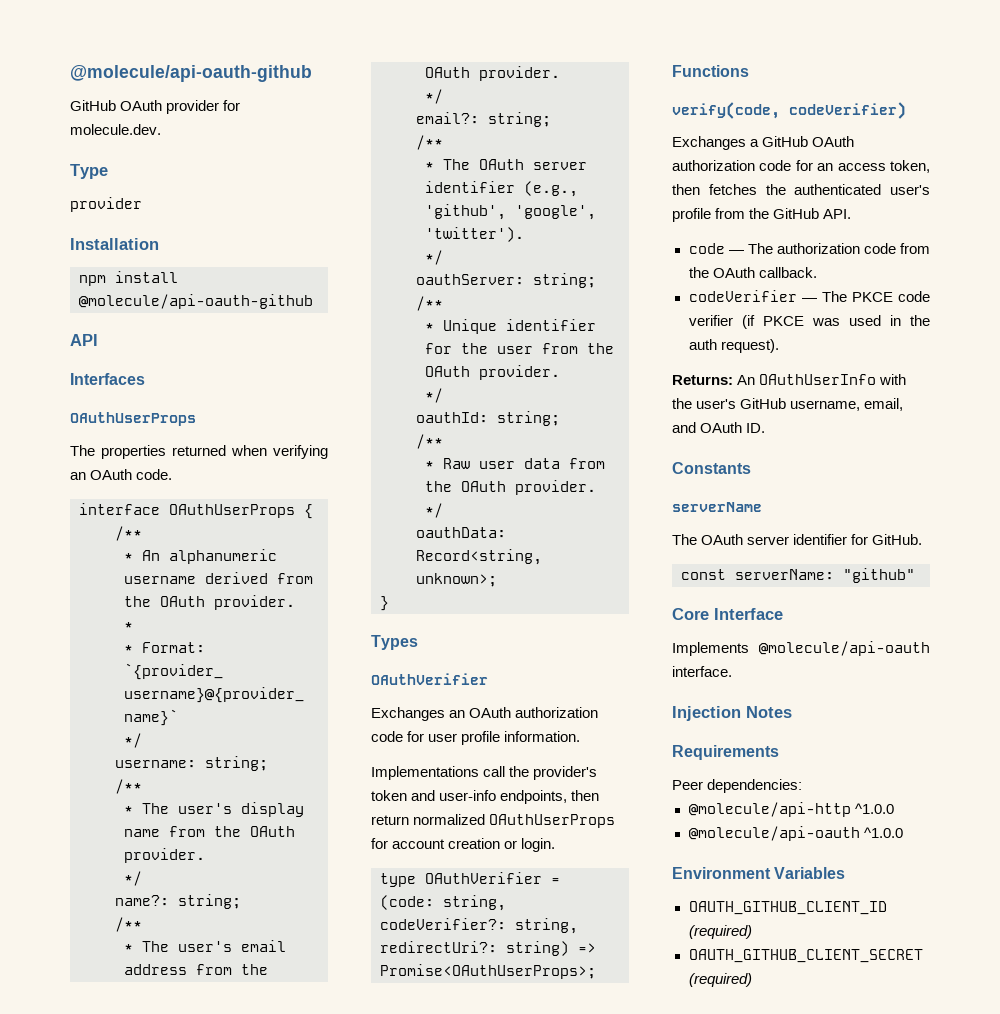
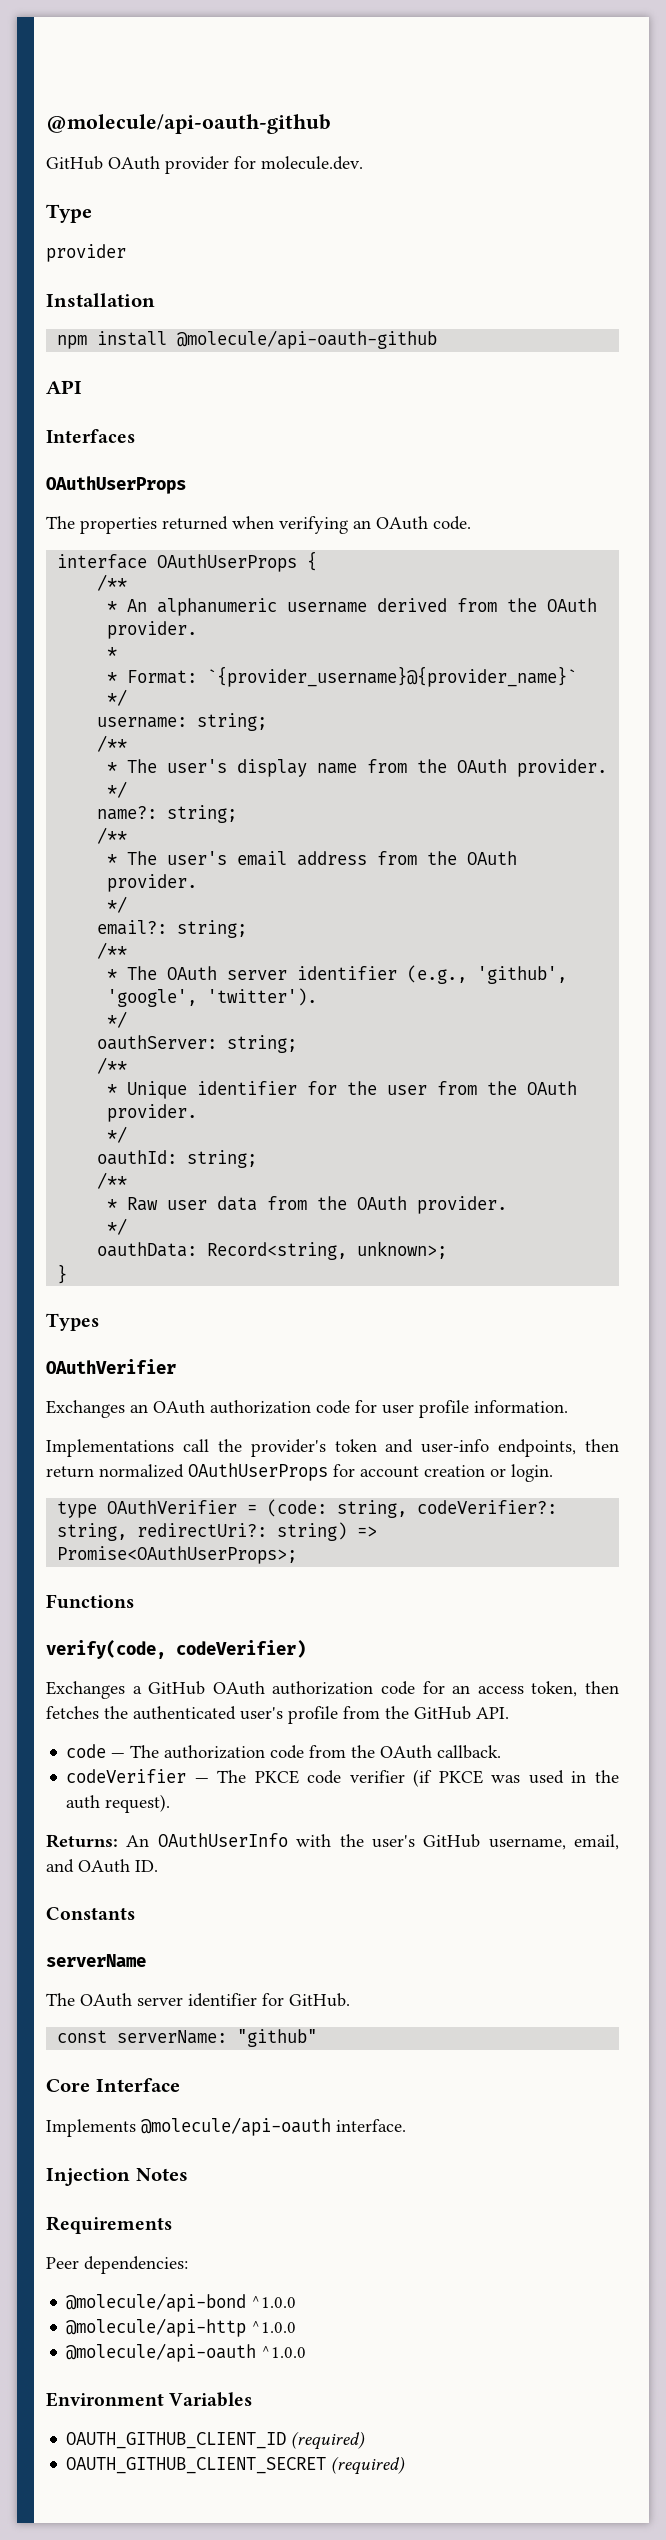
(803, 786) none -> [66,2293,297,2312] // @molecule/api-bond ^1.0.0

